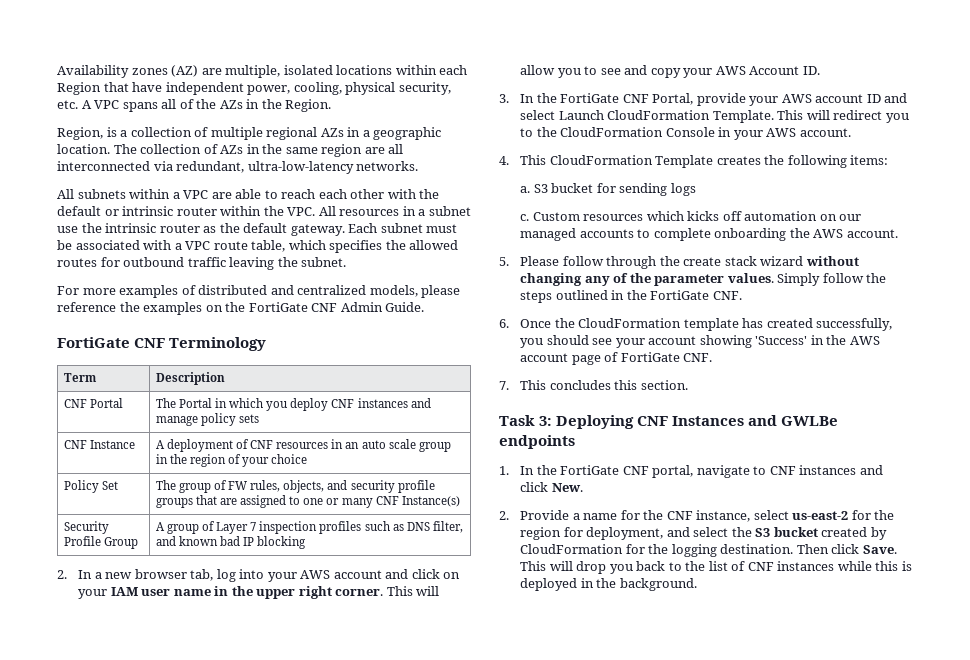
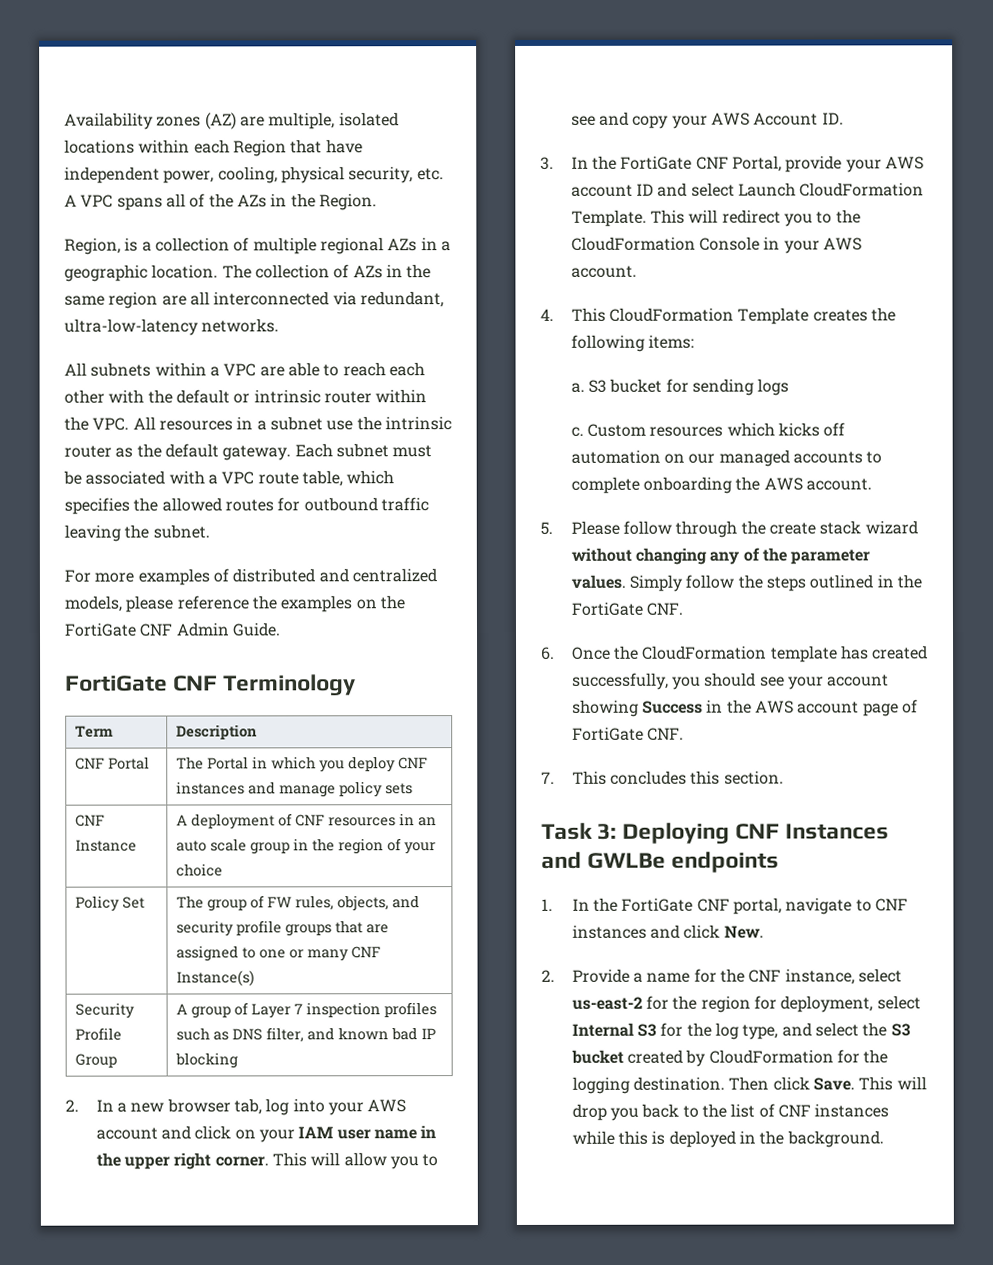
[755,336,808,345] 'Success' -> [641,700,703,714] Success
(664, 533) none -> [876,995,921,1010] [571,1022,779,1040] select Internal S3 for the log type,

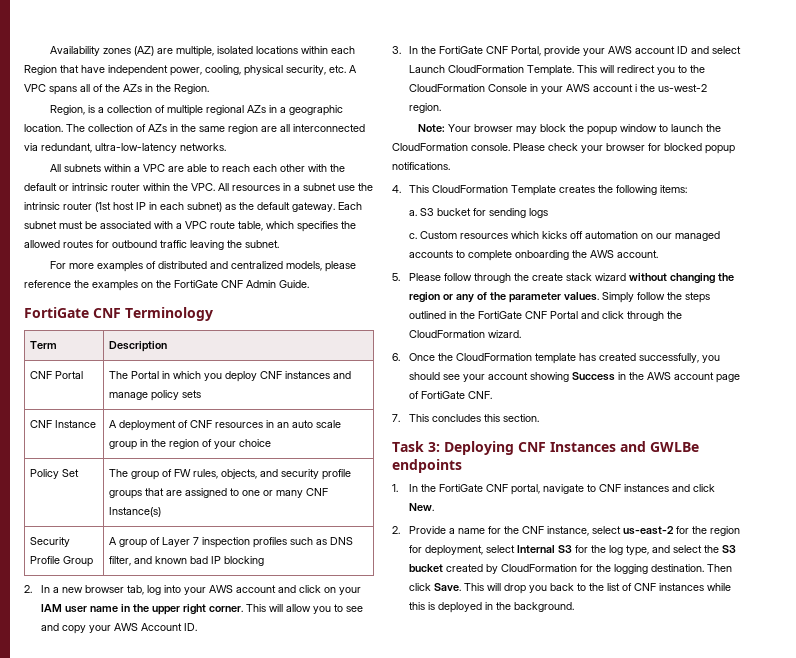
(112, 451) none -> [95,202,222,212] (1st host IP in each subnet)
[570,265,637,278] account. -> [593,84,708,92] [409,103,442,113] [418,124,722,135] [392,143,735,154] [392,162,450,170] account i the us-west-2 region. // Note: Your browser may block the popup window to launch the CloudFormation console. Please check your browser for blocked popup notifications.
(707, 556) none -> [718,273,735,281] [409,292,454,303] the region or
[645,602,683,616] CNF. -> [525,311,683,321] [409,330,522,338] CNF Portal and click through the CloudFormation wizard.

